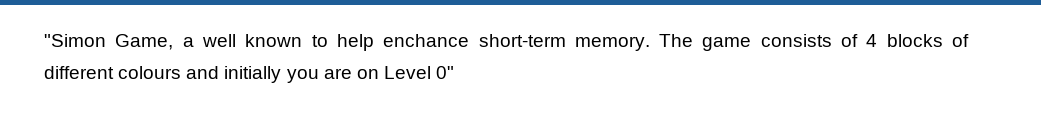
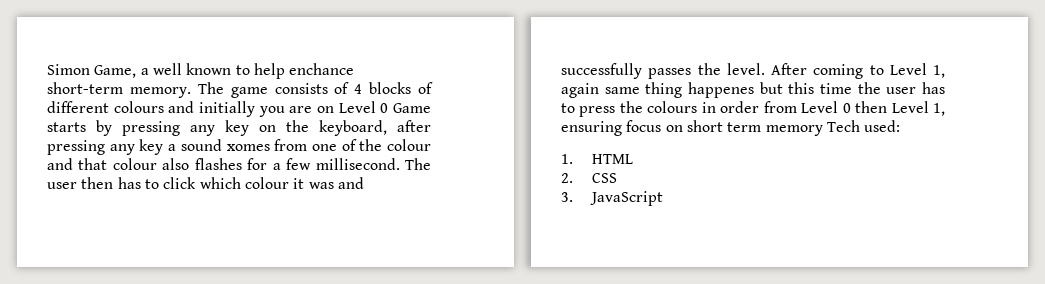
[44,34,106,47] "Simon -> [47,64,90,75] Simon
[436,66,455,79] 0" -> [380,103,432,113] [47,120,431,136] [47,139,431,155] [47,158,432,170] [47,177,364,189] [561,63,945,79] [561,82,945,98] [561,101,945,117] [561,120,901,136] [561,154,633,164] [561,173,617,183] [561,191,663,206] 0 Game starts by pressing any key on the keyboard, after pressing any key a sound xomes from one of the colour and that colour also flashes for a few millisecond. The user then has to click which colour it was and successfully passes the level. After coming to Level 1, again same thing happenes but this time the user has to press the colours in order from Level 0 then Level 1, ensuring focus on short term memory Tech used: // 1. HTML // 2. CSS // 3. JavaScript

